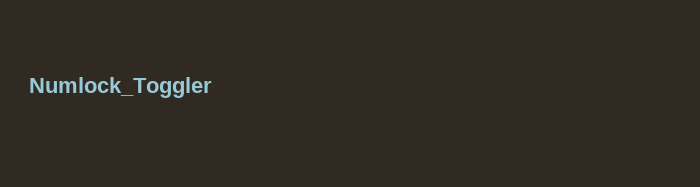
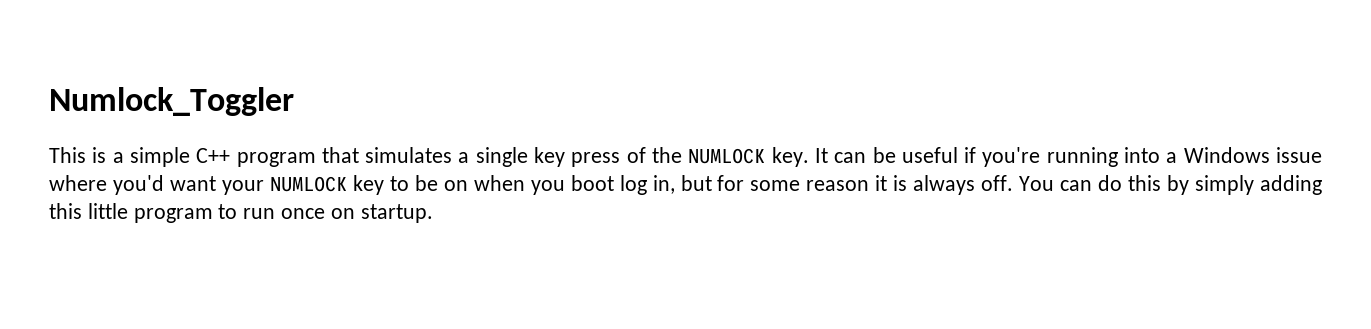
(212, 87) none -> [49,147,1322,167] [49,175,1322,195] [49,203,433,223] // This is a simple C++ program that simulates a single key press of the NUMLOCK key. It can be useful if you're running into a Windows issue where you'd want your NUMLOCK key to be on when you boot log in, but for some reason it is always off. You can do this by simply adding this little program to run once on startup.

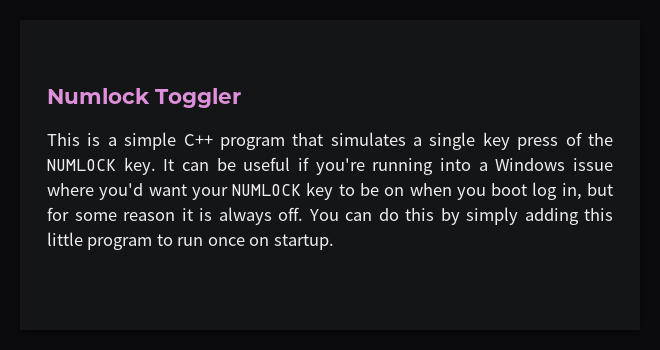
[49,87,294,116] Numlock_Toggler -> [47,88,241,108] Numlock Toggler

